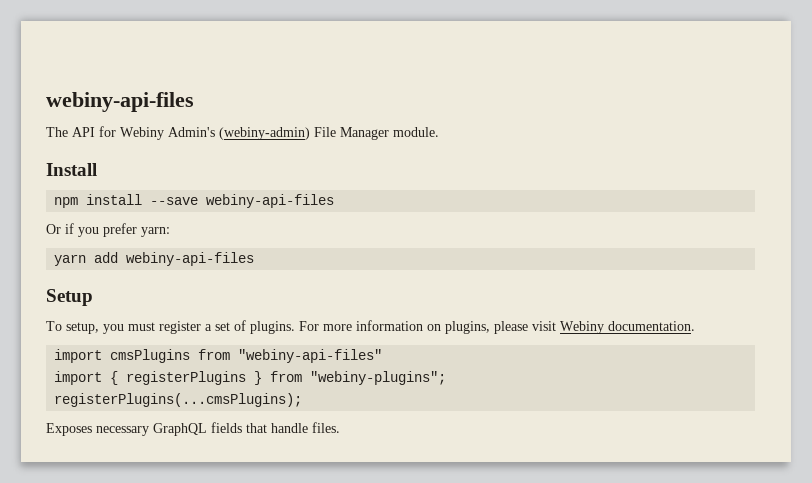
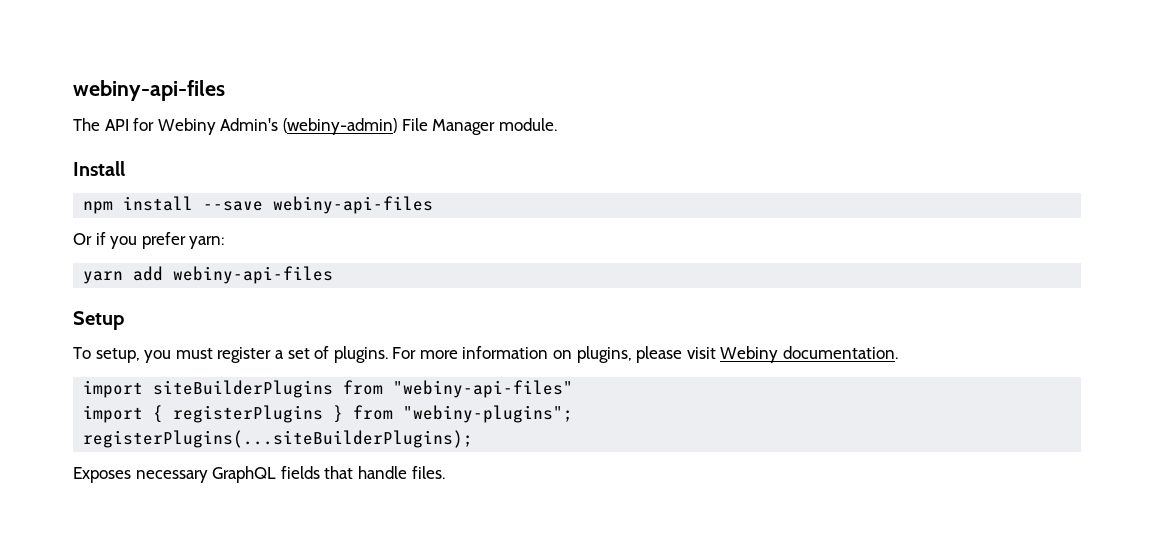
[110,349,191,363] cmsPlugins -> [153,380,334,398] siteBuilderPlugins
[54,393,303,407] registerPlugins(...cmsPlugins); -> [83,430,474,448] registerPlugins(...siteBuilderPlugins);

